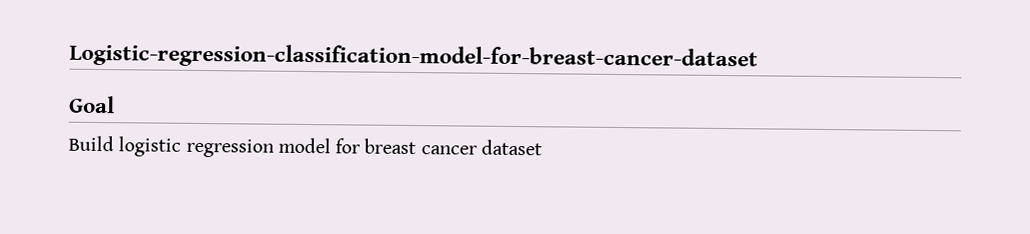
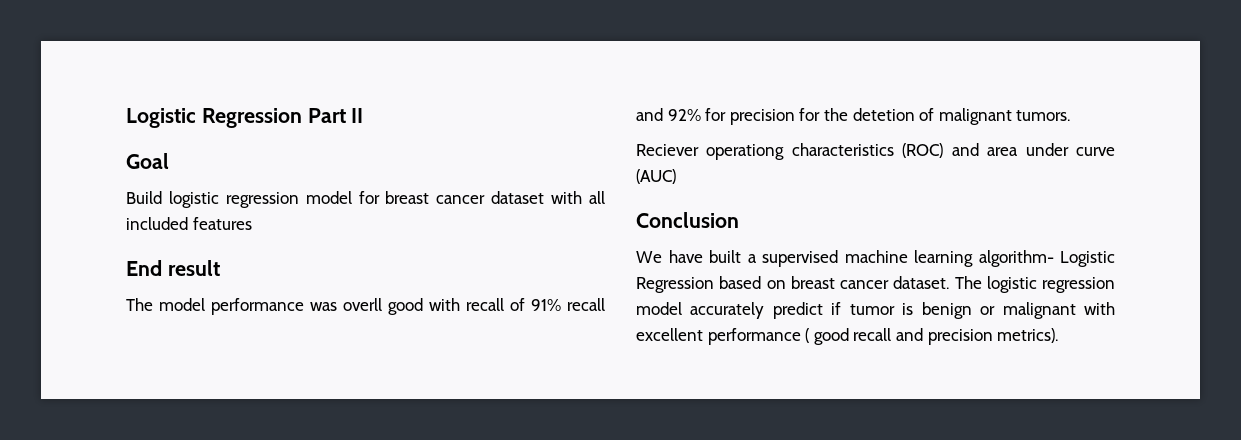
[69,42,758,72] Logistic-regression-classification-model-for-breast-cancer-dataset -> [126,108,364,128] Logistic Regression Part II
(542, 147) none -> [551,191,606,204] [126,217,252,230] [126,260,220,276] [126,298,605,315] [636,108,1071,125] [636,143,1115,160] [636,169,676,184] [636,212,739,228] [636,250,1115,267] [636,276,1115,293] [636,302,1115,319] [636,328,1059,345] with all included features // End result // The model performance was overll good with recall of 91% recall and 92% for precision for the detetion of malignant tumors. // Reciever operationg characteristics (ROC) and area under curve (AUC) // Conclusion // We have built a supervised machine learning algorithm- Logistic Regression based on breast cancer dataset. The logistic regression model accurately predict if tumor is benign or malignant with excellent performance ( good recall and precision metrics).

